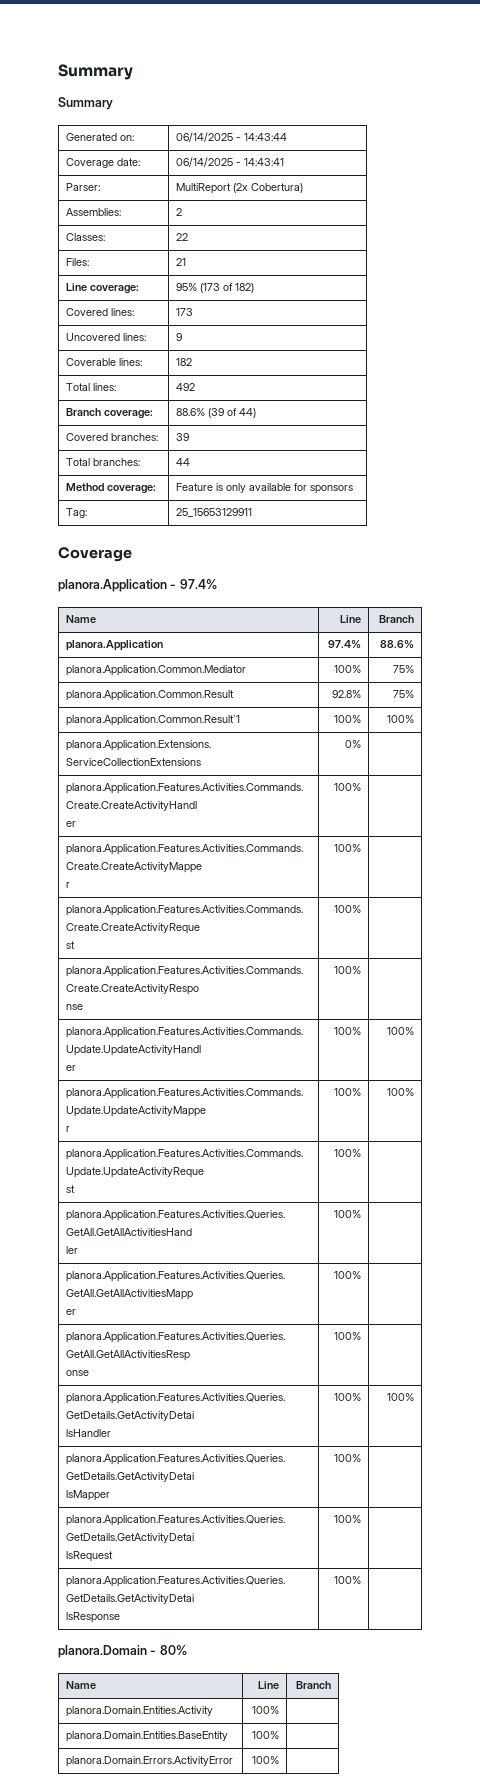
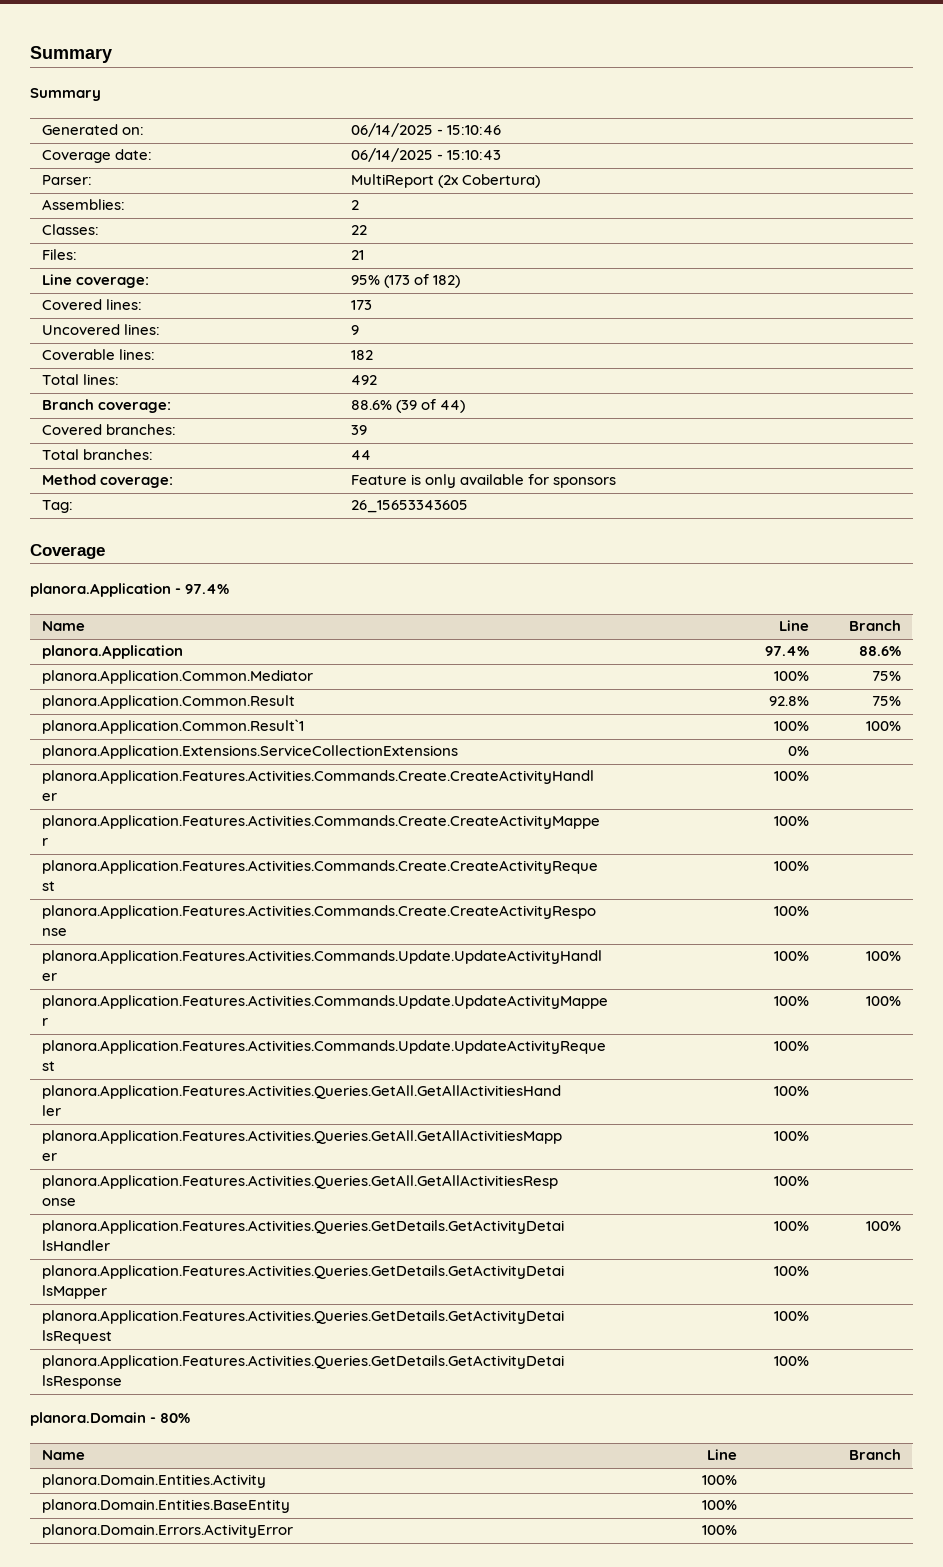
[244,133,288,141] 14:43:44 -> [446,125,501,135] 15:10:46
[244,158,285,166] 14:43:41 -> [446,150,501,160] 15:10:43
[176,508,253,517] 25_15653129911 -> [350,500,468,513] 26_15653343605

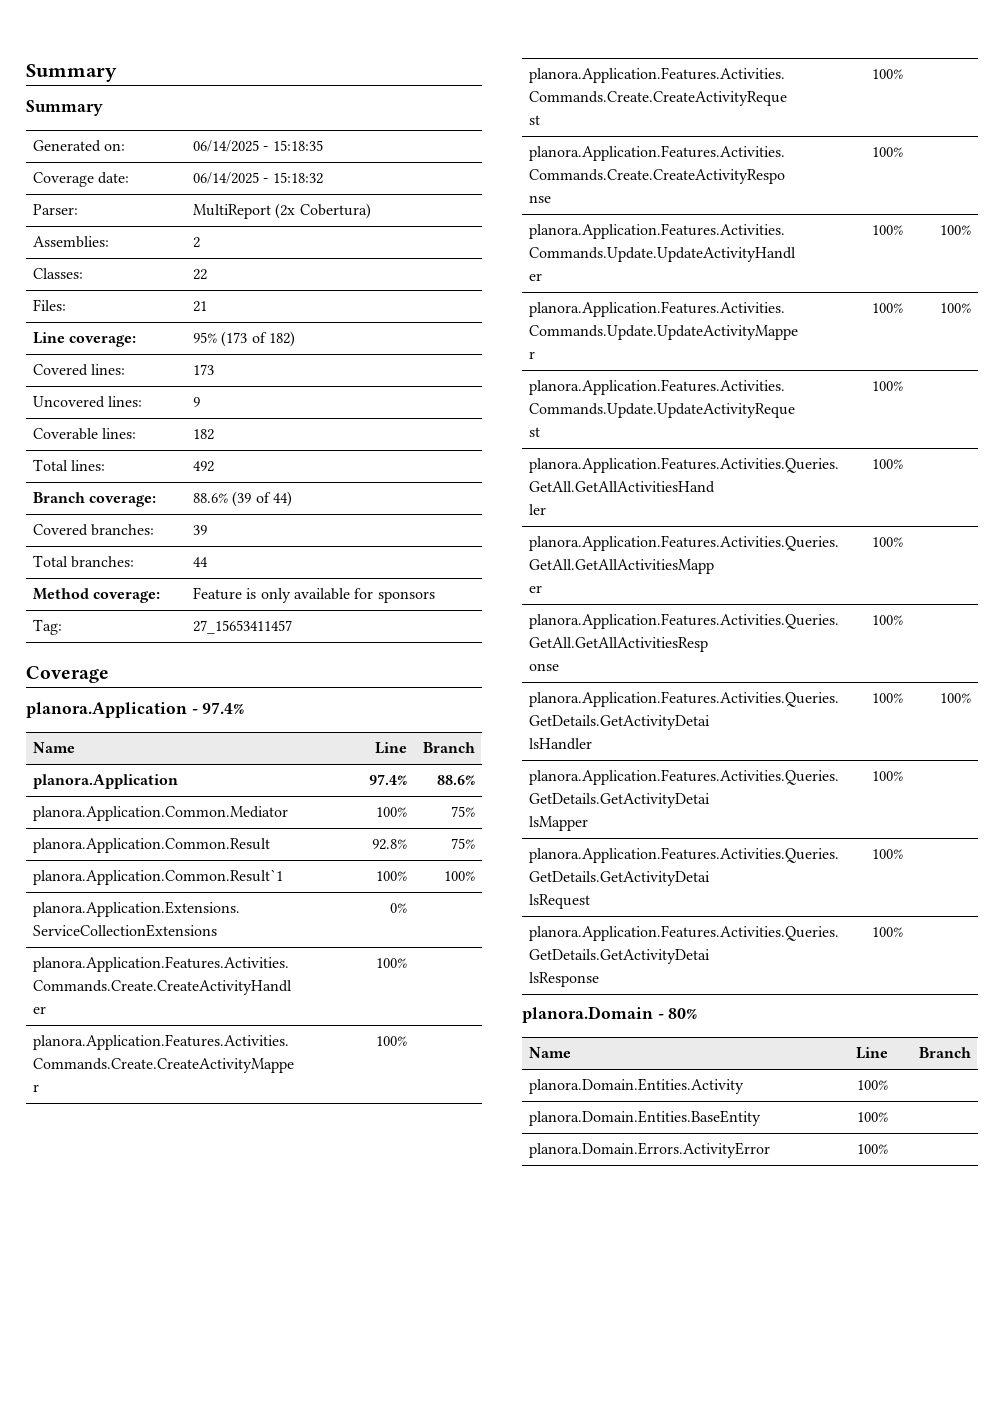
[446,125,501,135] 15:10:46 -> [272,140,323,151] 15:18:35
[446,150,501,160] 15:10:43 -> [272,172,323,184] 15:18:32
[350,500,468,513] 26_15653343605 -> [193,620,293,634] 27_15653411457

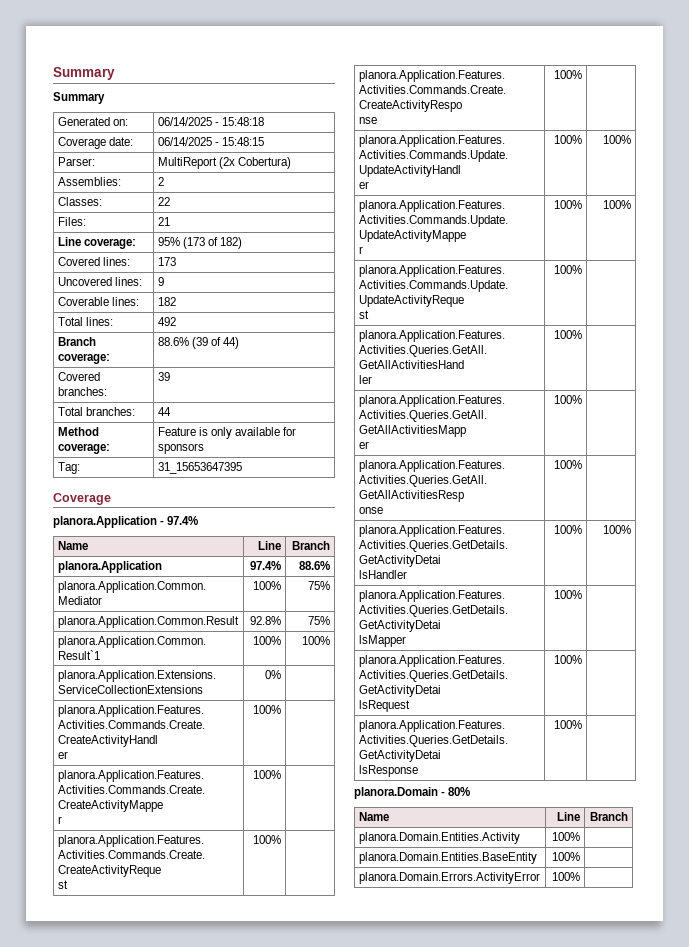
[272,140,323,151] 15:18:35 -> [222,117,265,126] 15:48:18
[272,172,323,184] 15:18:32 -> [222,137,265,146] 15:48:15
[193,620,293,634] 27_15653411457 -> [157,462,242,474] 31_15653647395

